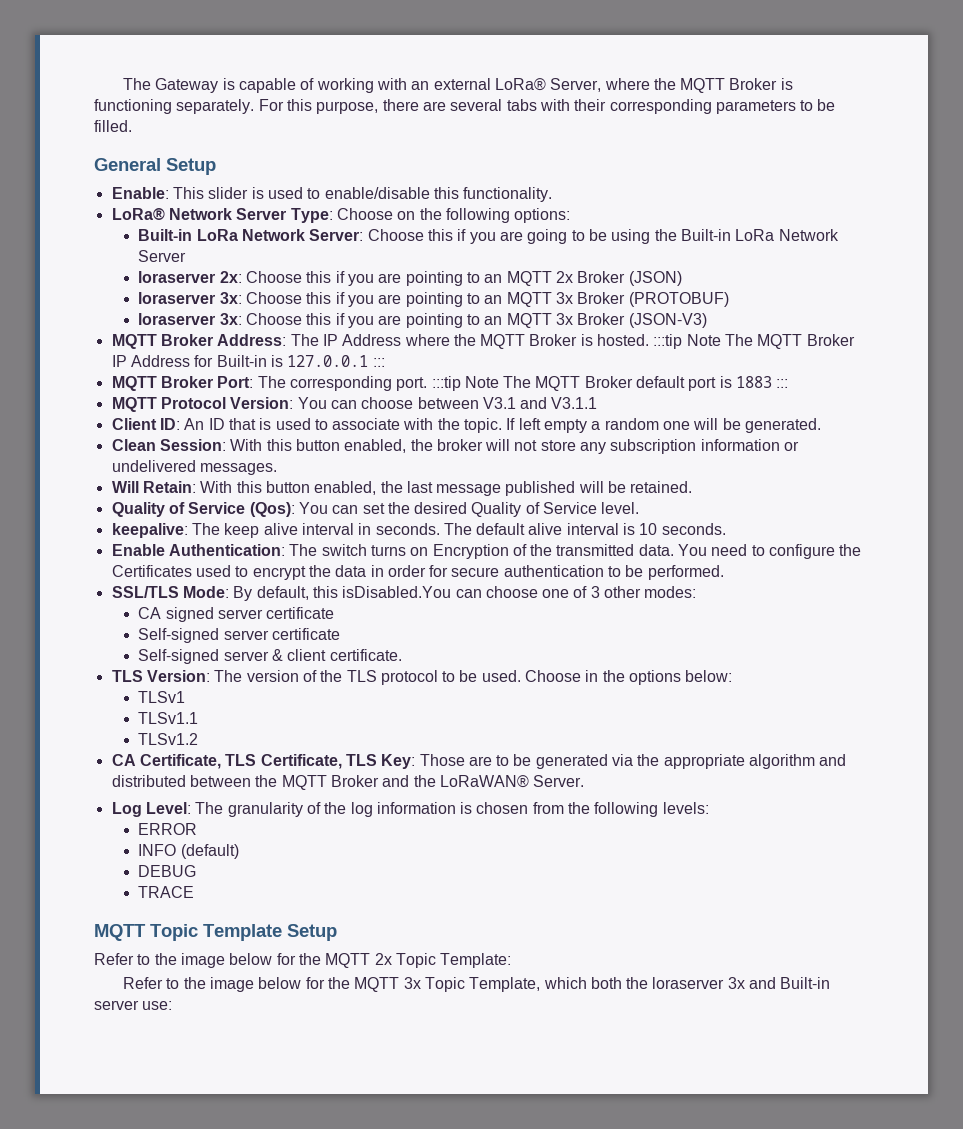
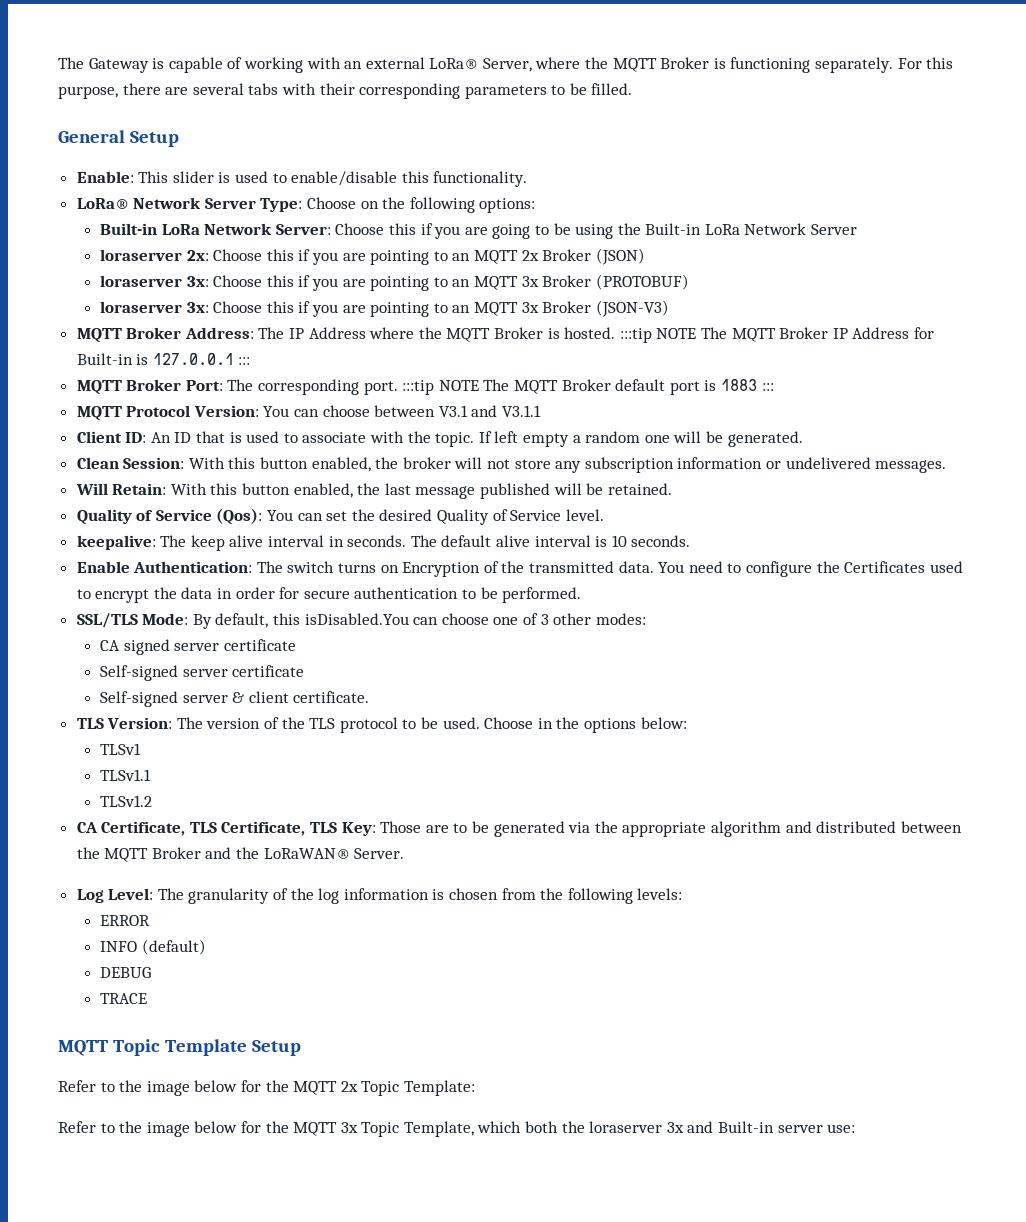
[686,334,721,346] Note -> [656,328,697,339] NOTE
[464,376,499,388] Note -> [438,380,479,391] NOTE

